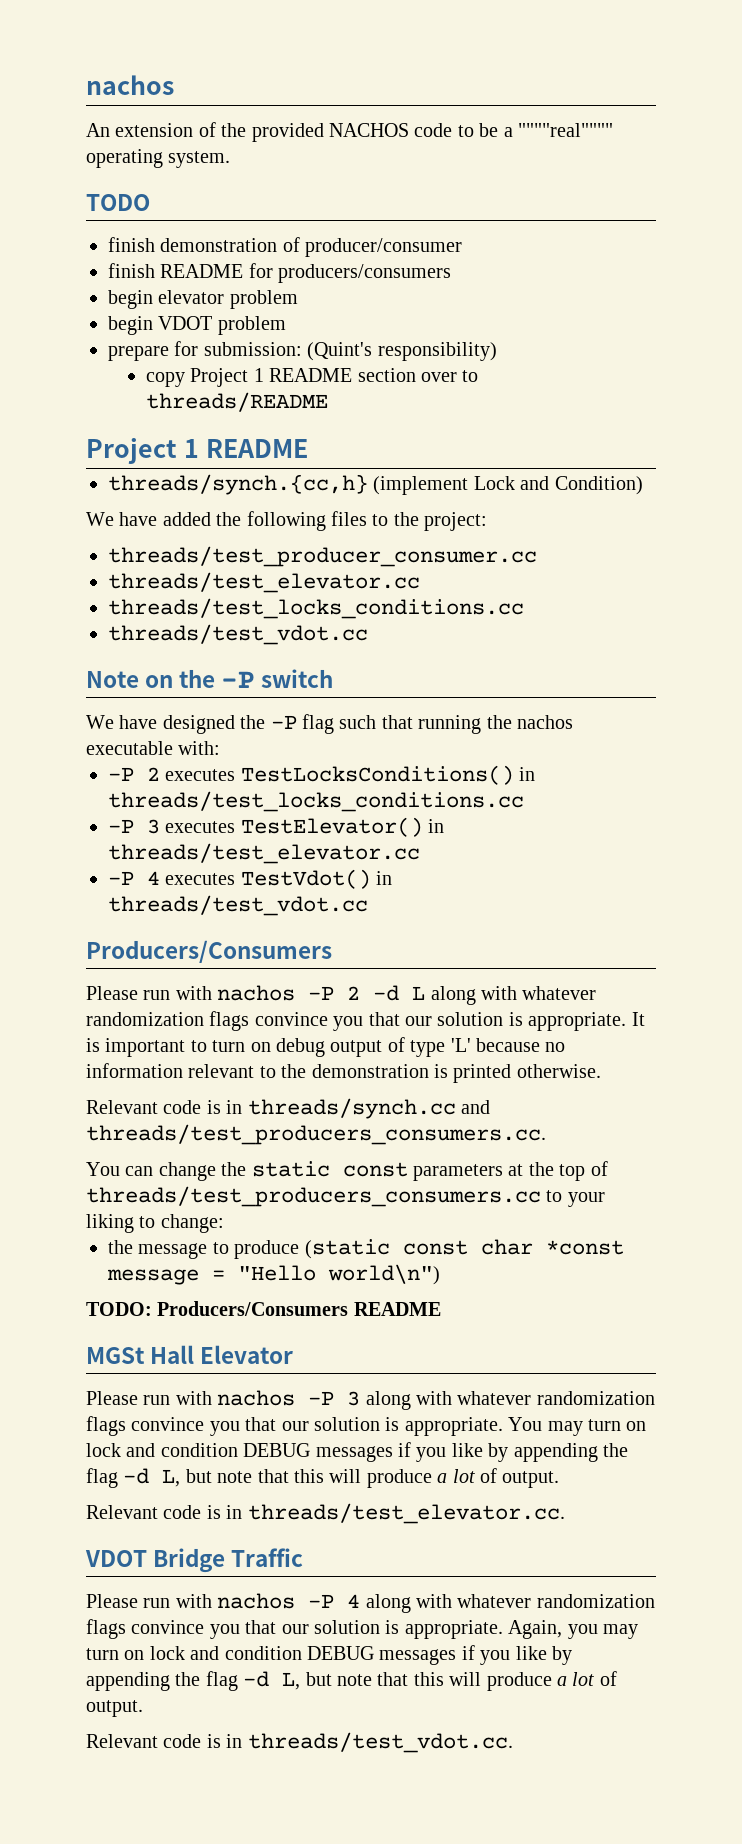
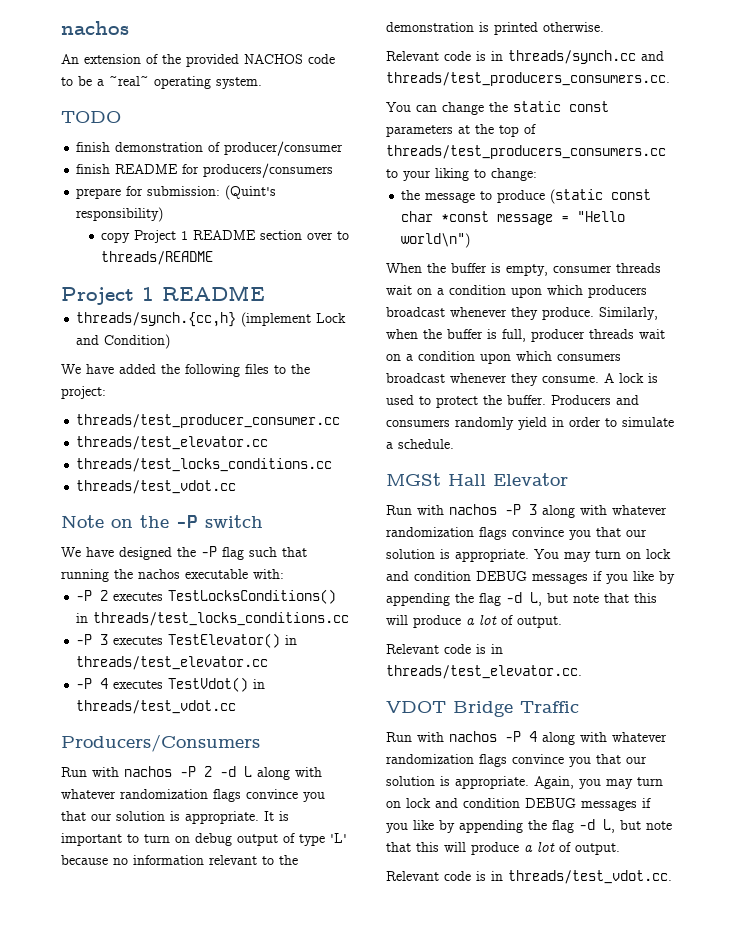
[517,123,613,137] """"real"""" -> [109,75,149,86] ~real~
[108,290,298,309] [108,316,286,335] // begin elevator problem // begin VDOT problem -> (334, 170) none
[86,986,171,1000] Please run -> [61,767,87,777] Run
[86,1301,441,1316] TODO: Producers/Consumers README -> [386,263,661,276] [386,285,647,298] [386,307,658,320] [386,329,665,342] [386,351,621,364] [386,373,658,386] [386,395,639,408] [386,417,674,430] [386,439,454,449] When the buffer is empty, consumer threads wait on a condition upon which producers broadcast whenever they produce. Similarly, when the buffer is full, producer threads wait on a condition upon which consumers broadcast whenever they consume. A lock is used to protect the buffer. Producers and consumers randomly yield in order to simulate a schedule.
[86,1391,171,1405] Please run -> [386,505,412,515] Run
[86,1594,171,1608] Please run -> [386,732,412,742] Run

